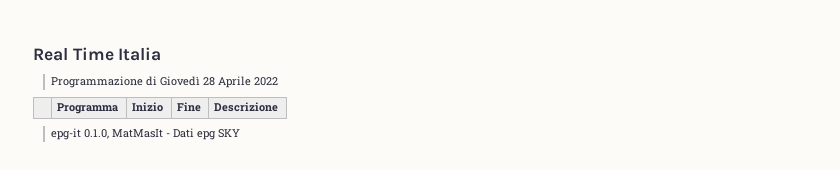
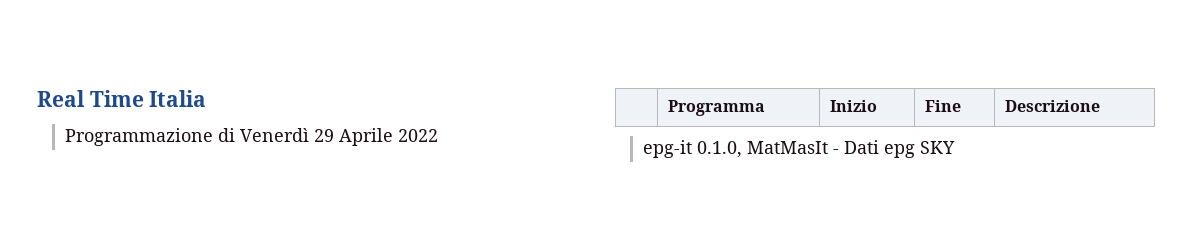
[159,76,215,86] Giovedì 28 -> [239,128,334,142] Venerdì 29

